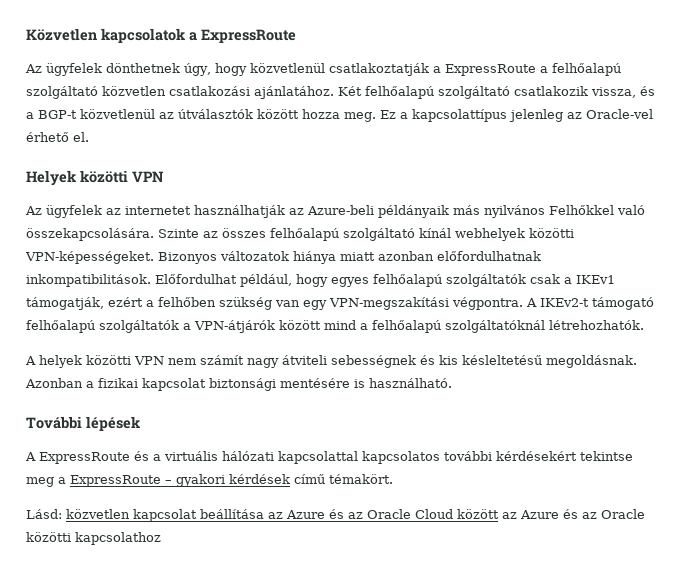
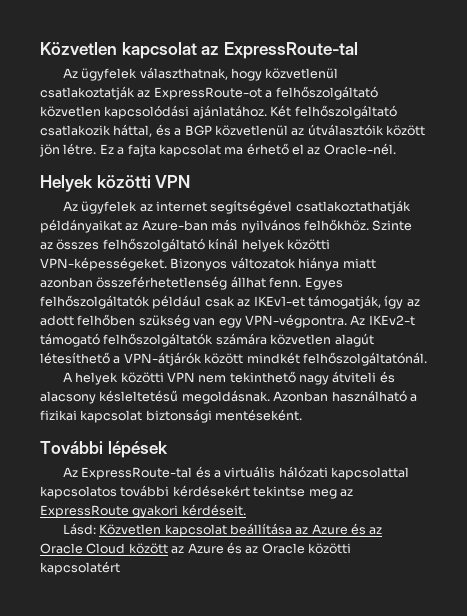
[26,28,296,43] [25,63,211,76] Közvetlen kapcsolatok a ExpressRoute // Az ügyfelek dönthetnek úgy, -> [40,42,358,59] [62,67,228,81] Közvetlen kapcsolat az ExpressRoute-tal // Az ügyfelek választhatnak,
[432,63,621,76] [26,86,655,99] [26,110,77,119] a ExpressRoute a felhőalapú szolgáltató közvetlen csatlakozási ajánlatához. Két felhőalapú szolgáltató csatlakozik vissza, és a BGP-t -> [137,86,378,100] [40,105,397,119] [40,124,212,137] az ExpressRoute-ot a felhőszolgáltató közvetlen kapcsolódási ajánlatához. Két felhőszolgáltató csatlakozik háttal, és a BGP
[178,109,653,122] [26,132,89,142] útválasztók között hozza meg. Ez a kapcsolattípus jelenleg az Oracle-vel érhető el. -> [307,124,425,136] [39,143,396,157] útválasztóik között jön létre. Ez a fajta kapcsolat ma érhető el az Oracle-nél.
[125,205,645,218] [26,228,525,241] internetet használhatják az Azure-beli példányaik más nyilvános Felhőkkel való összekapcsolására. Szinte az összes felhőalapú szolgáltató kínál webhelyek -> [155,200,411,214] [40,219,413,233] [40,238,285,252] internet segítségével csatlakoztathatják példányaikat az Azure-ban más nyilvános felhőkhöz. Szinte az összes felhőszolgáltató kínál helyek
[437,251,541,261] [26,274,615,287] [26,297,654,310] [26,320,644,333] előfordulhatnak inkompatibilitások. Előfordulhat például, hogy egyes felhőalapú szolgáltatók csak a IKEv1 támogatják, ezért a felhőben szükség van egy VPN-megszakítási végpontra. A IKEv2-t támogató felhőalapú szolgáltatók a VPN-átjárók között mind a felhőalapú szolgáltatóknál létrehozhatók. -> [96,276,343,290] [40,295,420,309] [40,314,415,328] [40,333,374,347] [40,352,427,366] összeférhetetlenség állhat fenn. Egyes felhőszolgáltatók például csak az IKEv1-et támogatják, így az adott felhőben szükség van egy VPN-végpontra. Az IKEv2-t támogató felhőszolgáltatók számára közvetlen alagút létesíthető a VPN-átjárók között mindkét felhőszolgáltatónál.
[200,355,244,365] számít -> [229,371,296,383] tekinthető
[331,355,458,368] sebességnek és kis -> [379,371,395,383] [40,391,96,404] és alacsony
(83, 383) none -> [331,390,407,402] használható
[280,378,452,388] mentésére is használható. -> [215,409,303,421] mentéseként.
[25,452,130,464] A ExpressRoute -> [62,467,193,480] Az ExpressRoute-tal
[58,474,393,487] a ExpressRoute – gyakori kérdések című témakört. -> [339,489,353,497] [40,504,246,518] az ExpressRoute gyakori kérdéseit.
[66,509,130,519] közvetlen -> [99,524,162,535] Közvetlen
[75,532,161,545] kapcsolathoz -> [40,561,120,575] kapcsolatért

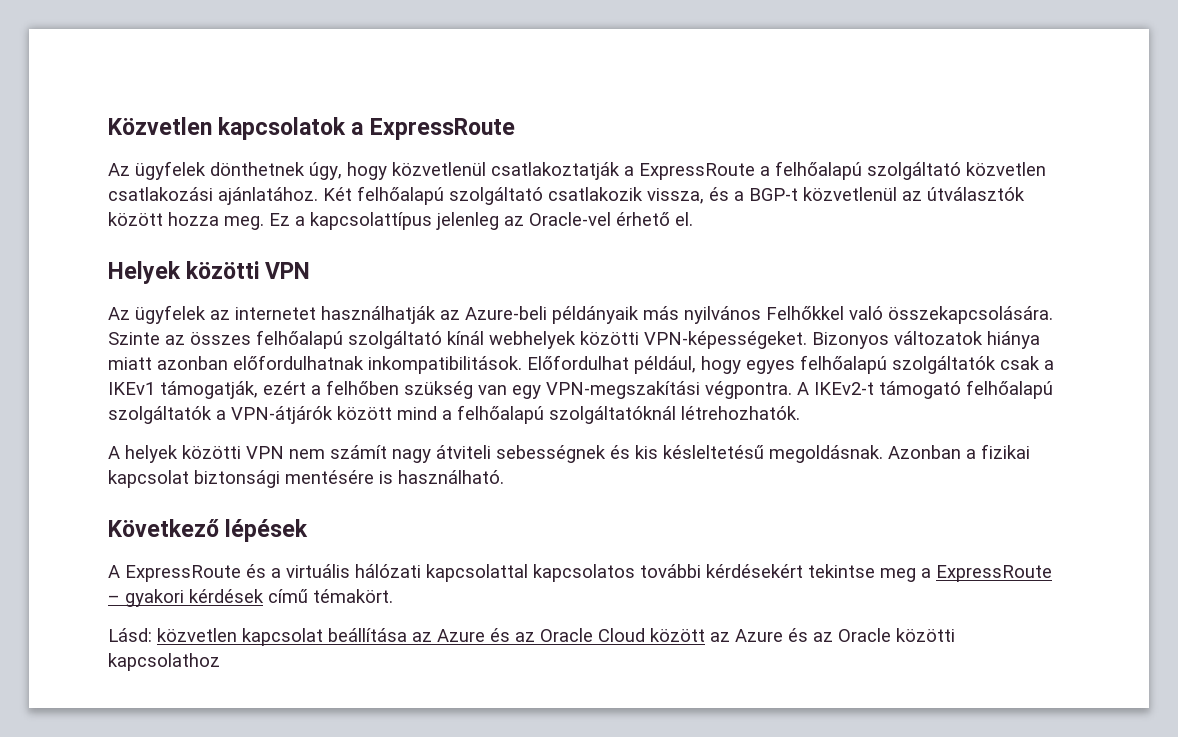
[40,42,358,59] [62,67,228,81] Közvetlen kapcsolat az ExpressRoute-tal // Az ügyfelek választhatnak, -> [108,117,515,140] [108,161,342,180] Közvetlen kapcsolatok a ExpressRoute // Az ügyfelek dönthetnek úgy,
[137,86,378,100] [40,105,397,119] [40,124,212,137] az ExpressRoute-ot a felhőszolgáltató közvetlen kapcsolódási ajánlatához. Két felhőszolgáltató csatlakozik háttal, és a BGP -> [624,161,1046,180] [108,186,798,205] a ExpressRoute a felhőalapú szolgáltató közvetlen csatlakozási ajánlatához. Két felhőalapú szolgáltató csatlakozik vissza, és a BGP-t
[307,124,425,136] [39,143,396,157] útválasztóik között jön létre. Ez a fajta kapcsolat ma érhető el az Oracle-nél. -> [927,187,1025,201] [108,212,693,230] útválasztók között hozza meg. Ez a kapcsolattípus jelenleg az Oracle-vel érhető el.
[155,200,411,214] [40,219,413,233] [40,238,285,252] internet segítségével csatlakoztathatják példányaikat az Azure-ban más nyilvános felhőkhöz. Szinte az összes felhőszolgáltató kínál helyek -> [235,306,1053,324] [108,330,576,349] internetet használhatják az Azure-beli példányaik más nyilvános Felhőkkel való összekapcsolására. Szinte az összes felhőalapú szolgáltató kínál webhelyek
[96,276,343,290] [40,295,420,309] [40,314,415,328] [40,333,374,347] [40,352,427,366] összeférhetetlenség állhat fenn. Egyes felhőszolgáltatók például csak az IKEv1-et támogatják, így az adott felhőben szükség van egy VPN-végpontra. Az IKEv2-t támogató felhőszolgáltatók számára közvetlen alagút létesíthető a VPN-átjárók között mindkét felhőszolgáltatónál. -> [233,355,1054,374] [108,380,1053,399] [108,405,800,424] előfordulhatnak inkompatibilitások. Előfordulhat például, hogy egyes felhőalapú szolgáltatók csak a IKEv1 támogatják, ezért a felhőben szükség van egy VPN-megszakítási végpontra. A IKEv2-t támogató felhőalapú szolgáltatók a VPN-átjárók között mind a felhőalapú szolgáltatóknál létrehozhatók.
[229,371,296,383] tekinthető -> [330,445,387,459] számít
[379,371,395,383] [40,391,96,404] és alacsony -> [496,445,658,463] sebességnek és kis
[331,390,407,402] használható -> (961, 452) none
[215,409,303,421] [40,441,103,454] mentéseként. // További -> [285,470,504,484] [108,519,219,537] mentésére is használható. // Következő
[62,467,193,480] Az ExpressRoute-tal -> [108,565,241,582] A ExpressRoute
[339,489,353,497] [40,504,246,518] az ExpressRoute gyakori kérdéseit. -> [921,565,1052,582] [108,589,393,607] a ExpressRoute – gyakori kérdések című témakört.
[99,524,162,535] Közvetlen -> [157,628,237,642] közvetlen
[40,561,120,575] kapcsolatért -> [108,653,220,671] kapcsolathoz

